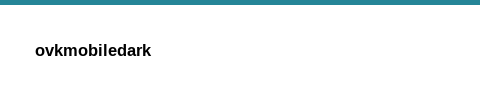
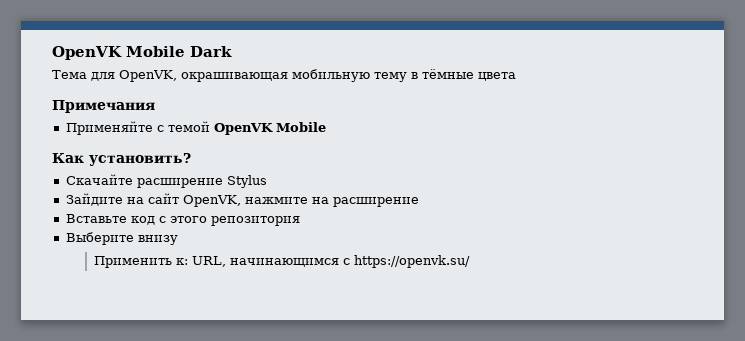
[35,44,152,56] ovkmobiledark -> [52,46,232,60] [52,69,516,82] [52,100,155,113] [65,121,326,135] [52,153,191,166] [65,174,267,188] [65,193,419,207] [65,214,300,226] [65,232,178,245] [94,255,471,268] OpenVK Mobile Dark // Тема для OpenVK, окрашивающая мобильную тему в тёмные цвета // Примечания // Применяйте с темой OpenVK Mobile // Как установить? // Скачайте расширение Stylus // Зайдите на сайт OpenVK, нажмите на расширение // Вставьте код с этого репозитория // Выберите внизу // Применить к: URL, начинающимся с https://openvk.su/

